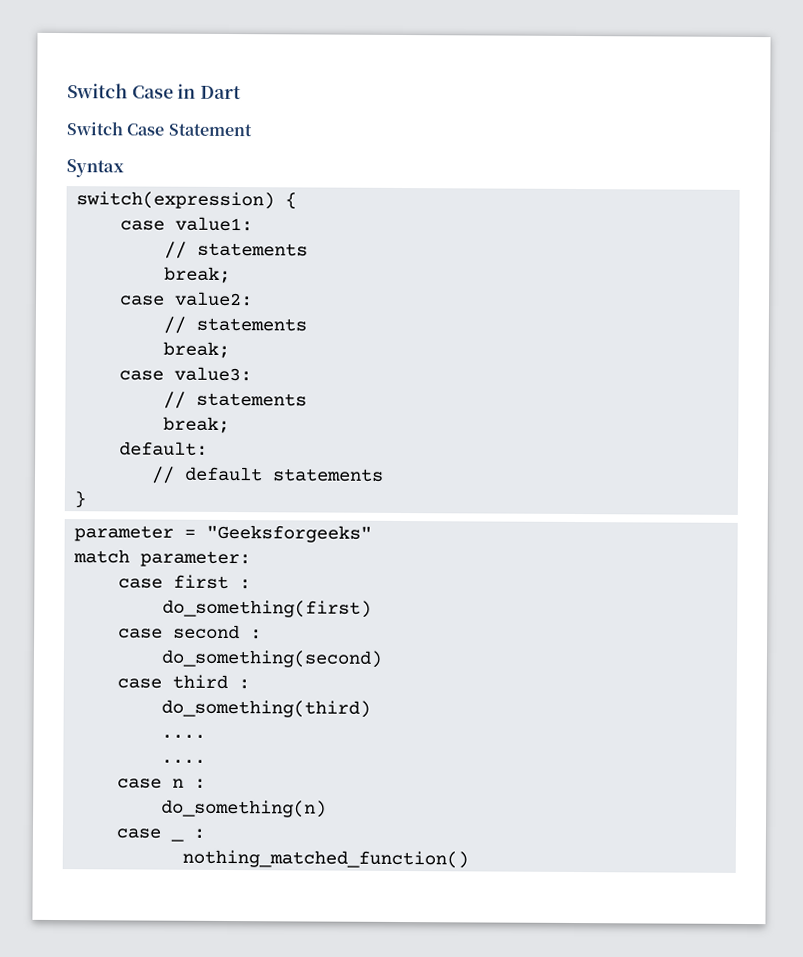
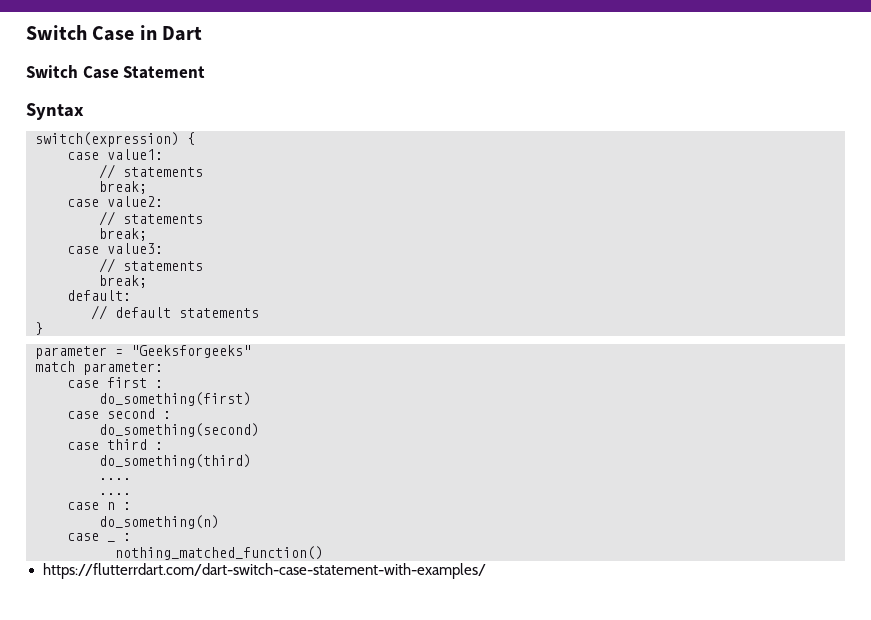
(469, 859) none -> [42,563,487,579] // https://flutterrdart.com/dart-switch-case-statement-with-examples/

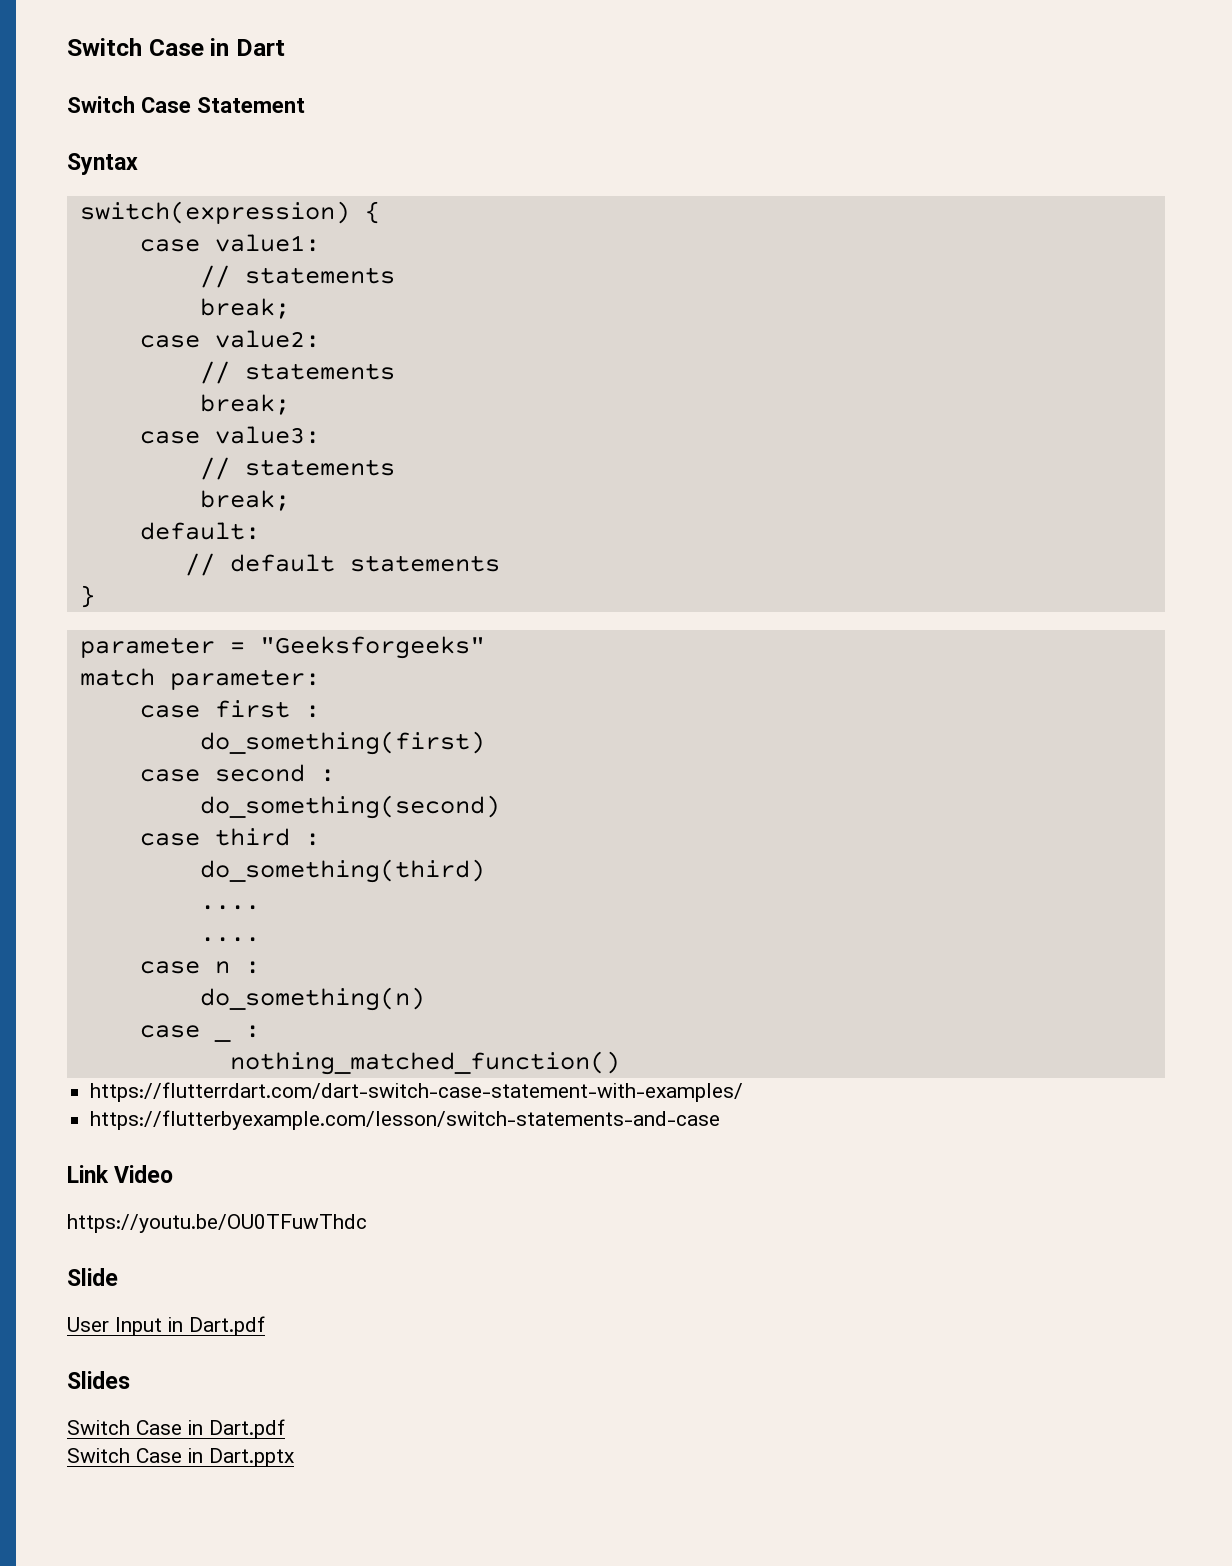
(487, 571) none -> [90,1110,721,1130] [67,1165,174,1183] [67,1214,367,1233] [67,1268,118,1286] [67,1316,265,1336] [67,1371,130,1389] [67,1419,285,1439] [67,1448,294,1467] // https://flutterbyexample.com/lesson/switch-statements-and-case // Link Video // https://youtu.be/OU0TFuwThdc // Slide // User Input in Dart.pdf // Slides // Switch Case in Dart.pdf // Switch Case in Dart.pptx

